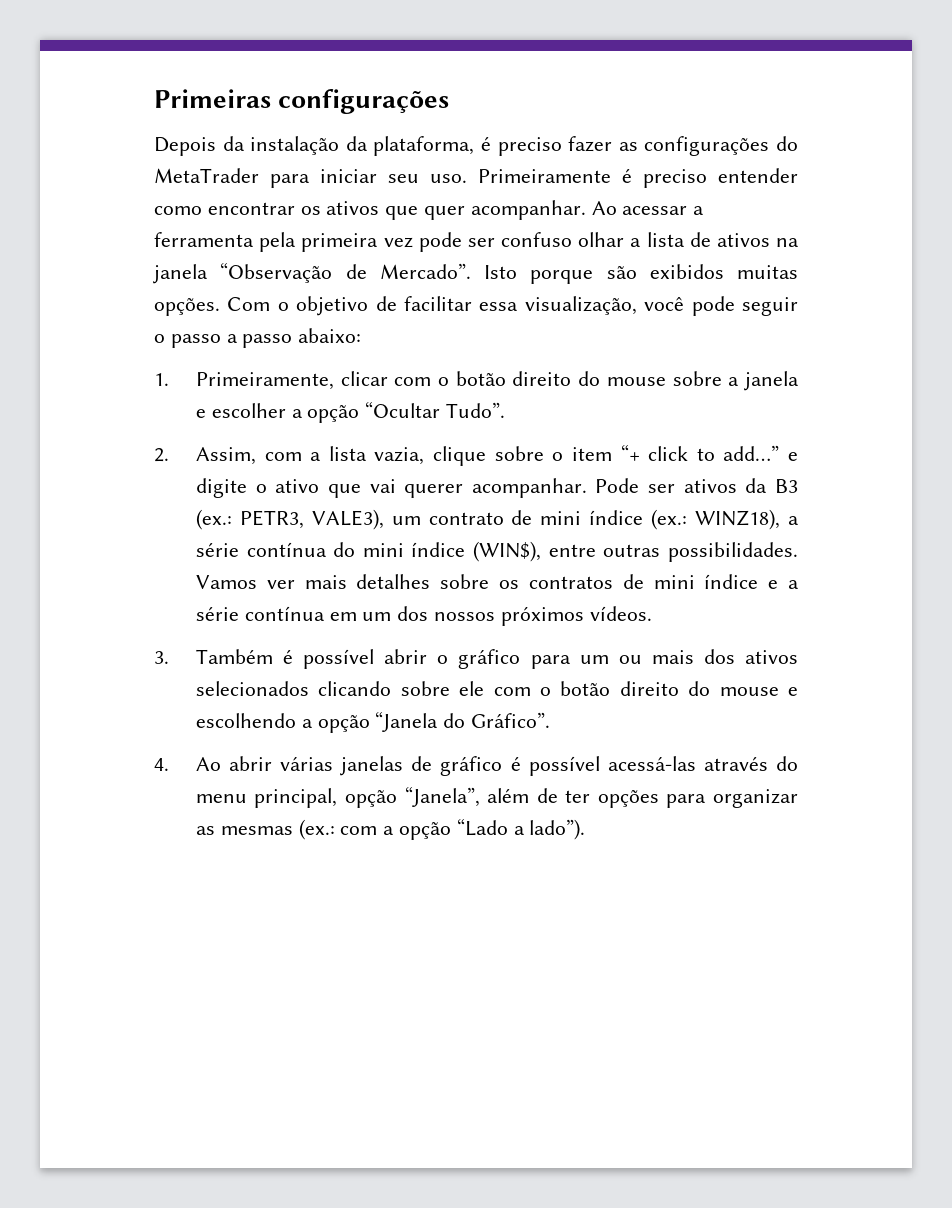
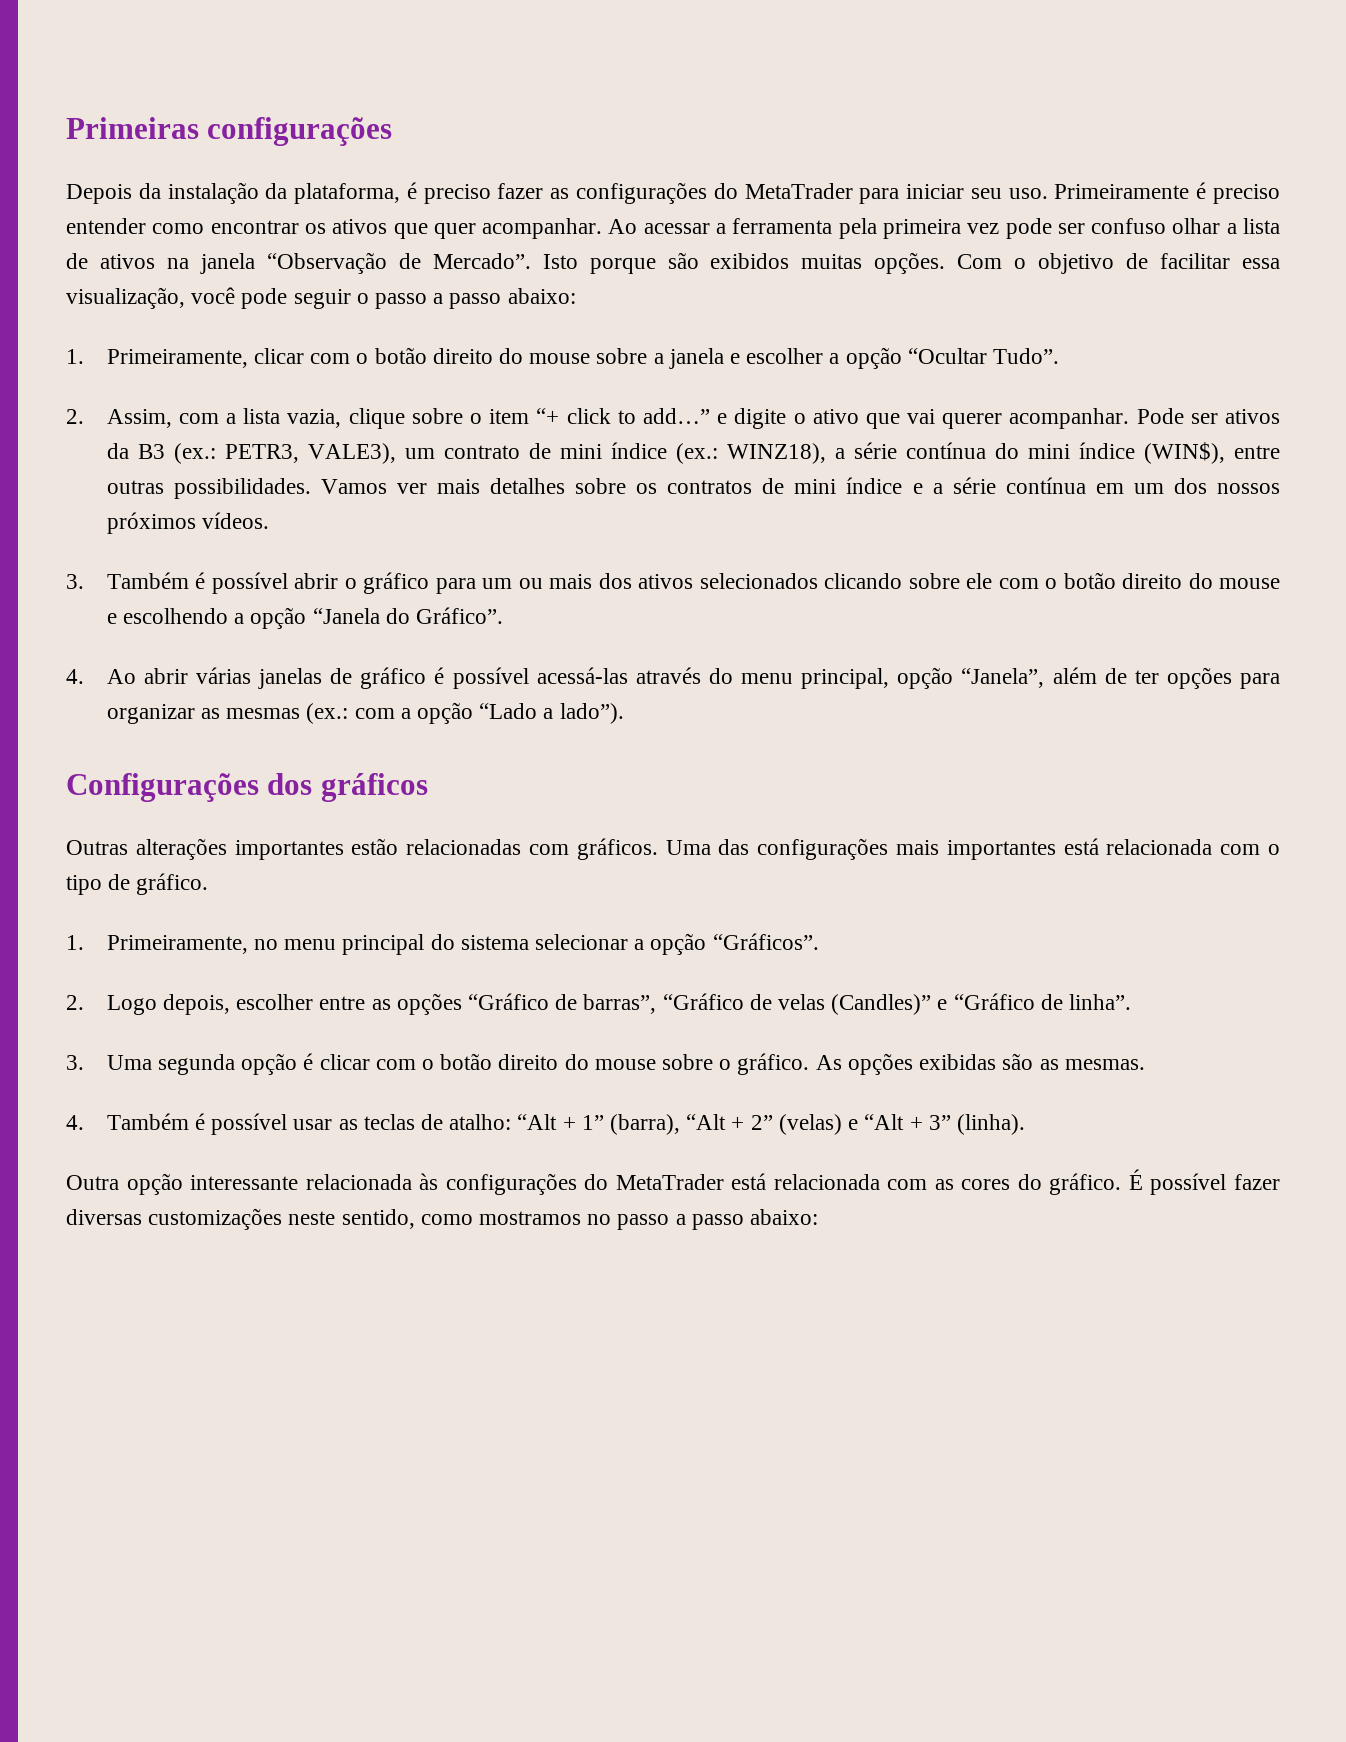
(586, 829) none -> [66,773,428,802] [66,838,1280,860] [66,873,209,895] [66,933,819,955] [66,993,1132,1015] [66,1053,1145,1075] [66,1113,1025,1135] [66,1169,1280,1195] [66,1208,819,1230] // Configurações dos gráficos // Outras alterações importantes estão relacionadas com gráficos. Uma das configurações mais importantes está relacionada com o tipo de gráfico. // 1. Primeiramente, no menu principal do sistema selecionar a opção “Gráficos”. // 2. Logo depois, escolher entre as opções “Gráfico de barras”, “Gráfico de velas (Candles)” e “Gráfico de linha”. // 3. Uma segunda opção é clicar com o botão direito do mouse sobre o gráfico. As opções exibidas são as mesmas. // 4. Também é possível usar as teclas de atalho: “Alt + 1” (barra), “Alt + 2” (velas) e “Alt + 3” (linha). // Outra opção interessante relacionada às configurações do MetaTrader está relacionada com as cores do gráfico. É possível fazer diversas customizações neste sentido, como mostramos no passo a passo abaixo:

